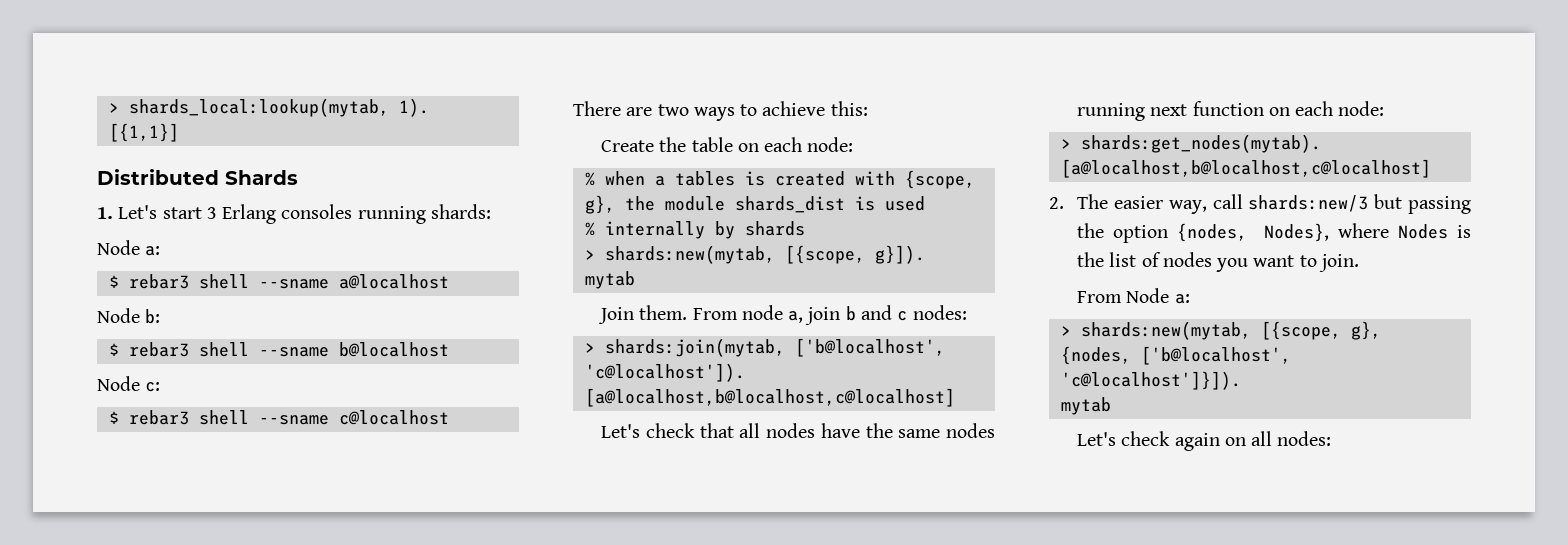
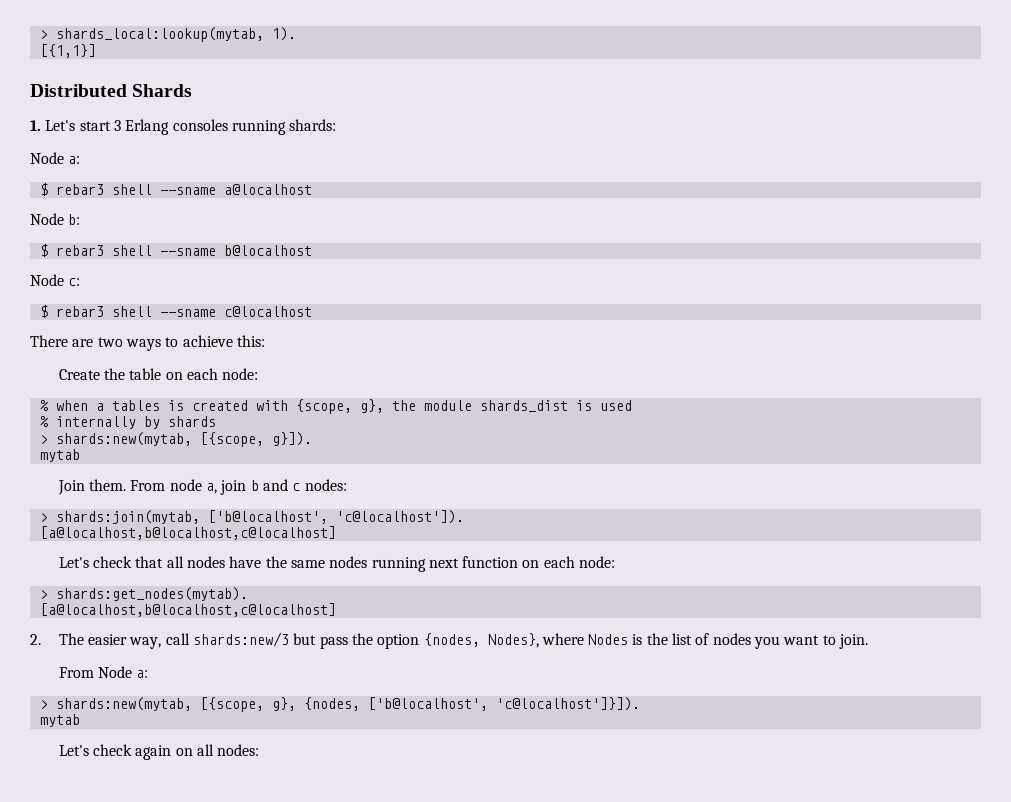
[1408,196,1471,214] passing -> [319,636,348,649] pass

